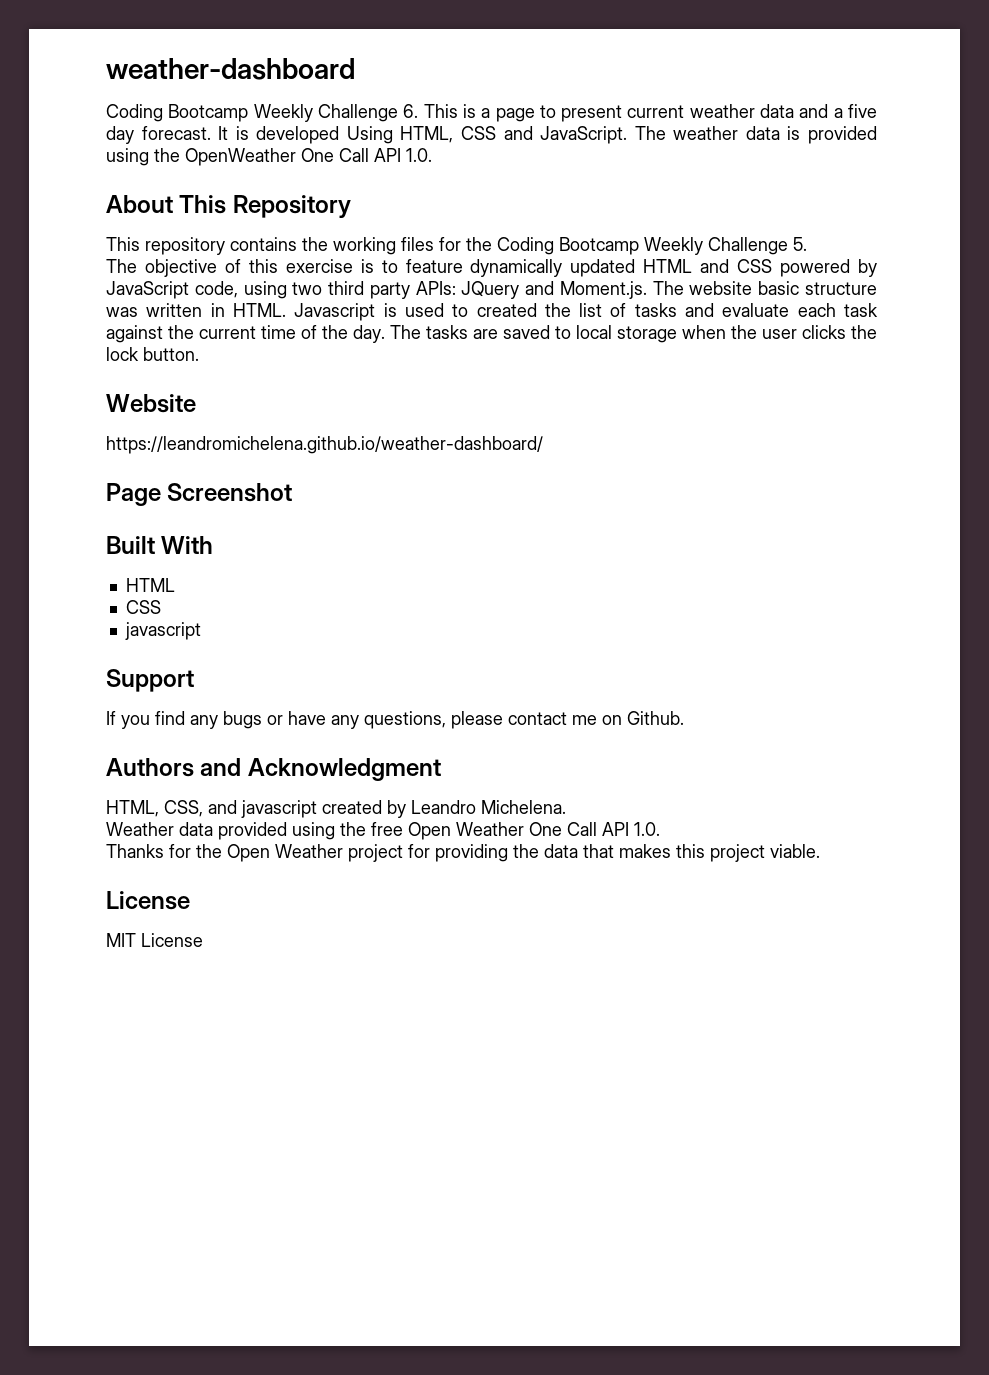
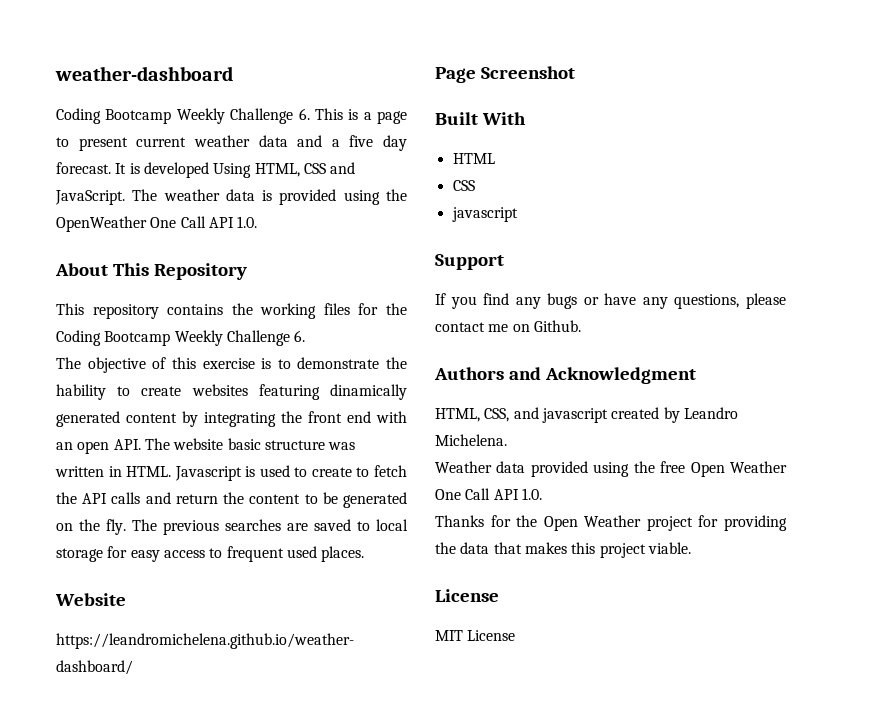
[793,237,807,251] 5. -> [294,330,306,342] 6.
[405,259,878,277] [106,281,647,299] feature dynamically updated HTML and CSS powered by JavaScript code, using two third party APIs: JQuery and Moment.js. -> [297,357,407,369] [56,384,408,400] [56,411,407,427] [56,439,141,454] demonstrate the hability to create websites featuring dinamically generated content by integrating the front end with an open API.
[476,303,878,317] [106,325,468,343] created the list of tasks and evaluate each task against the current time of the day. The tasks -> [311,465,407,477] [56,492,408,508] [56,519,281,535] create to fetch the API calls and return the content to be generated on the fly. The previous searches
[682,325,877,339] [106,347,199,361] when the user clicks the lock button. -> [107,546,365,562] for easy access to frequent used places.

